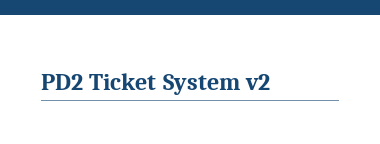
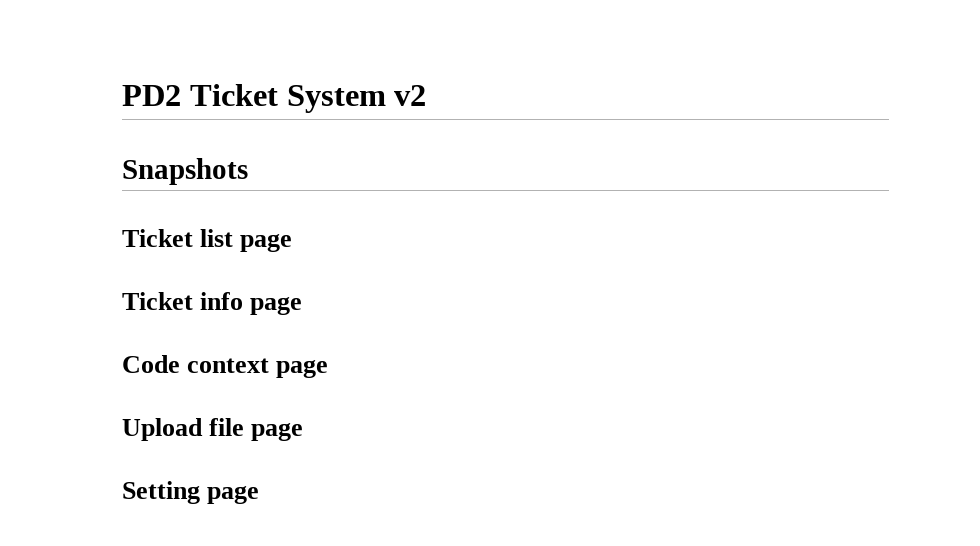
(271, 82) none -> [122,158,248,185] [122,229,293,252] [122,292,303,315] [122,355,329,378] [122,418,304,441] [122,481,260,504] // Snapshots // Ticket list page // Ticket info page // Code context page // Upload file page // Setting page

